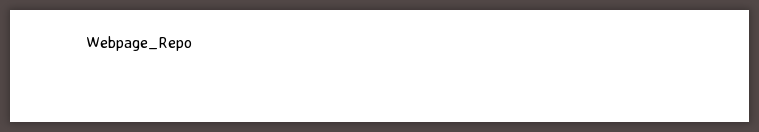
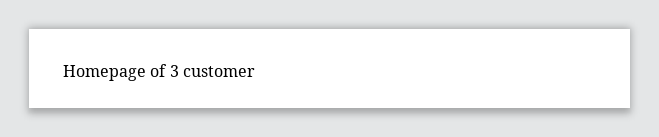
[86,36,192,51] Webpage_Repo -> [63,64,255,81] Homepage of 3 customer

